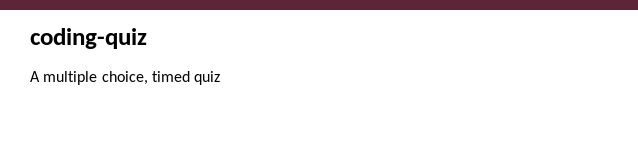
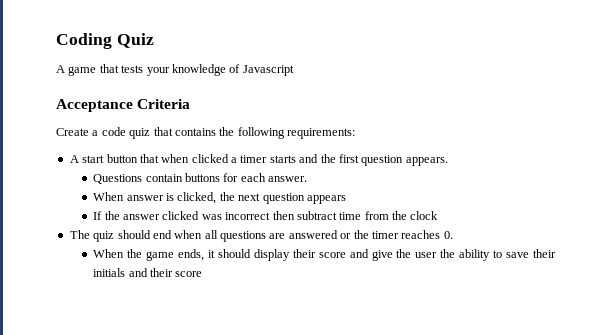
[30,28,147,49] [30,71,221,85] coding-quiz // A multiple choice, timed quiz -> [56,33,154,49] [56,64,294,76] [56,99,191,112] [56,127,355,139] [69,154,448,166] [93,173,308,184] [93,192,346,204] [93,211,439,220] [69,230,453,242] [93,249,556,261] [93,268,203,277] Coding Quiz // A game that tests your knowledge of Javascript // Acceptance Criteria // Create a code quiz that contains the following requirements: // A start button that when clicked a timer starts and the first question appears. // Questions contain buttons for each answer. // When answer is clicked, the next question appears // If the answer clicked was incorrect then subtract time from the clock // The quiz should end when all questions are answered or the timer reaches 0. // When the game ends, it should display their score and give the user the ability to save their initials and their score

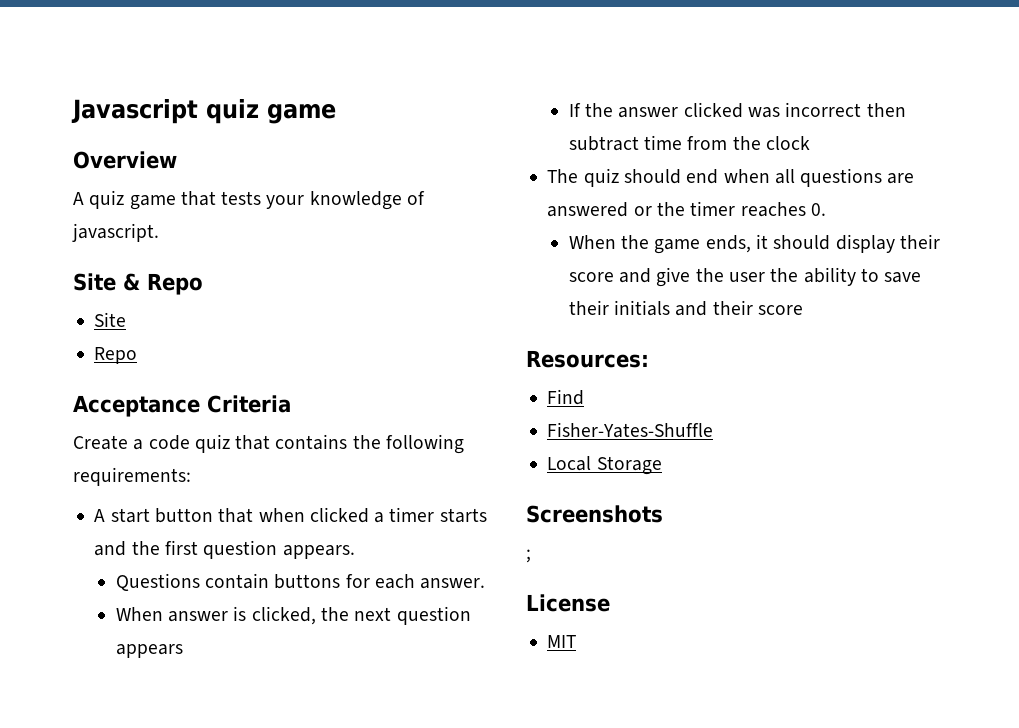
[56,33,154,49] [56,65,65,73] Coding Quiz // A -> [71,99,336,124] [73,151,177,169] [73,190,125,209] Javascript quiz game // Overview // A quiz
[242,65,294,76] Javascript -> [72,223,159,242] [73,273,203,295] [94,312,127,327] [94,347,138,364] javascript. // Site & Repo // Site // Repo
(203, 274) none -> [526,350,649,368] [547,389,585,405] [547,422,714,438] [547,456,662,475] [526,505,663,523] [526,549,531,563] [526,594,610,612] [547,635,577,648] // Resources: // Find // Fisher-Yates-Shuffle // Local Storage // Screenshots // ; // License // MIT

